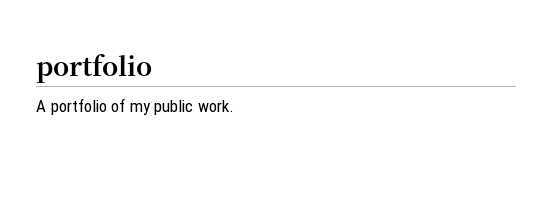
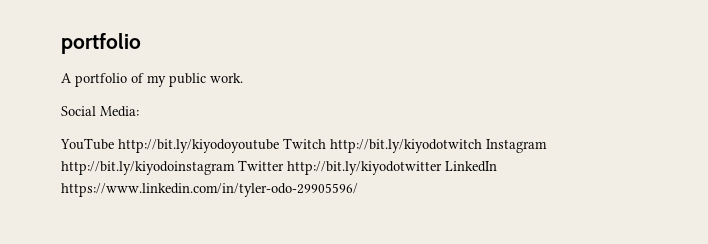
(234, 106) none -> [61,106,139,117] [60,138,547,153] [61,160,497,175] [61,183,358,197] // Social Media: // YouTube http://bit.ly/kiyodoyoutube Twitch http://bit.ly/kiyodotwitch Instagram http://bit.ly/kiyodoinstagram Twitter http://bit.ly/kiyodotwitter LinkedIn https://www.linkedin.com/in/tyler-odo-29905596/

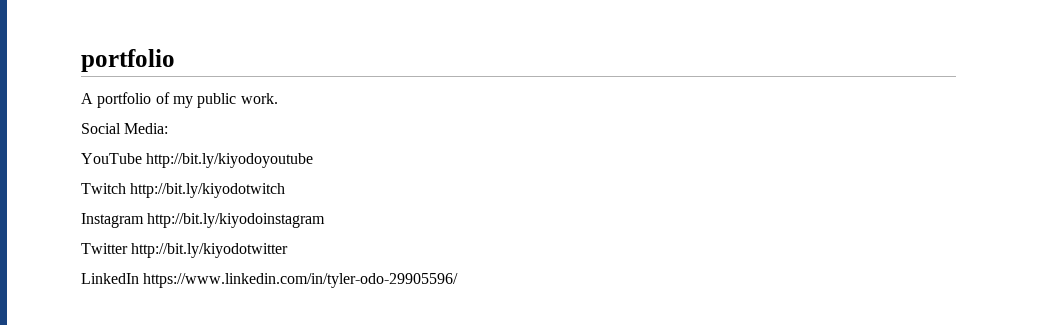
(279, 146) none -> (314, 160) //
(482, 146) none -> (286, 190) //
(235, 168) none -> (326, 220) //
(442, 168) none -> (289, 250) //

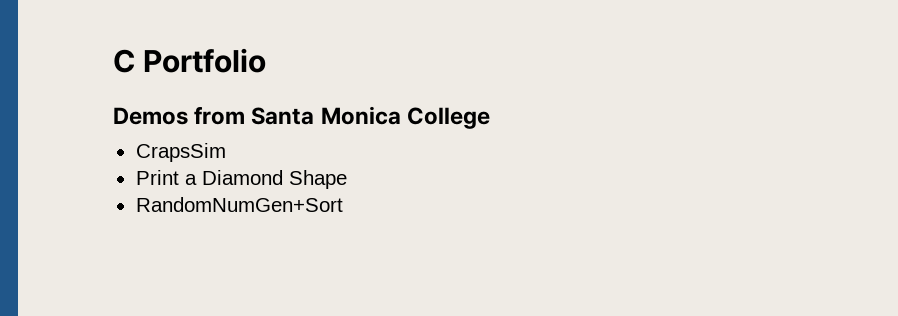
[81,49,175,72] [81,92,278,108] [81,123,169,134] [81,153,314,168] [81,183,286,198] [81,213,326,228] [81,243,289,258] [81,273,459,288] portfolio // A portfolio of my public work. // Social Media: // YouTube http://bit.ly/kiyodoyoutube // Twitch http://bit.ly/kiyodotwitch // Instagram http://bit.ly/kiyodoinstagram // Twitter http://bit.ly/kiyodotwitter // LinkedIn https://www.linkedin.com/in/tyler-odo-29905596/ -> [113,48,267,73] [113,106,490,129] [135,143,226,162] [135,170,347,189] [135,197,343,212] C Portfolio // Demos from Santa Monica College // CrapsSim // Print a Diamond Shape // RandomNumGen+Sort

